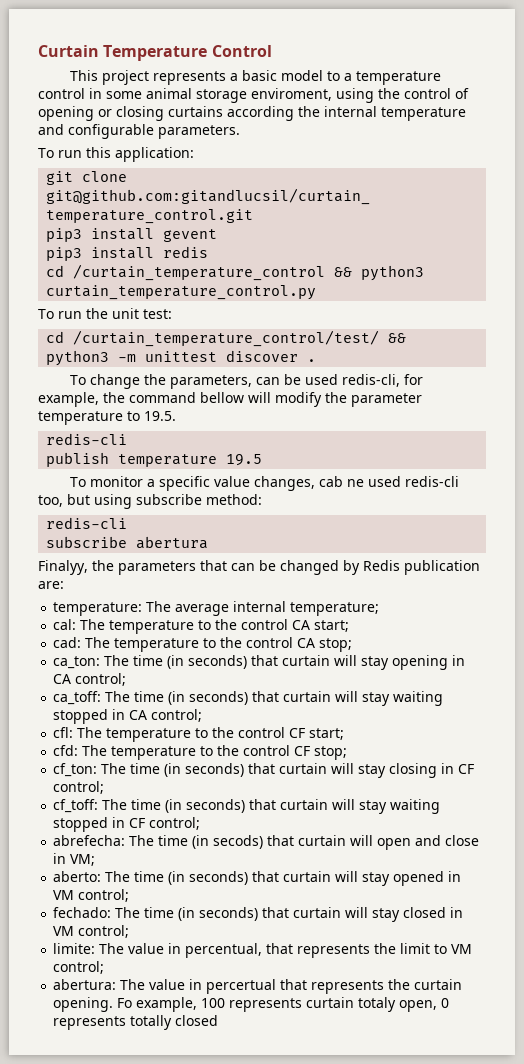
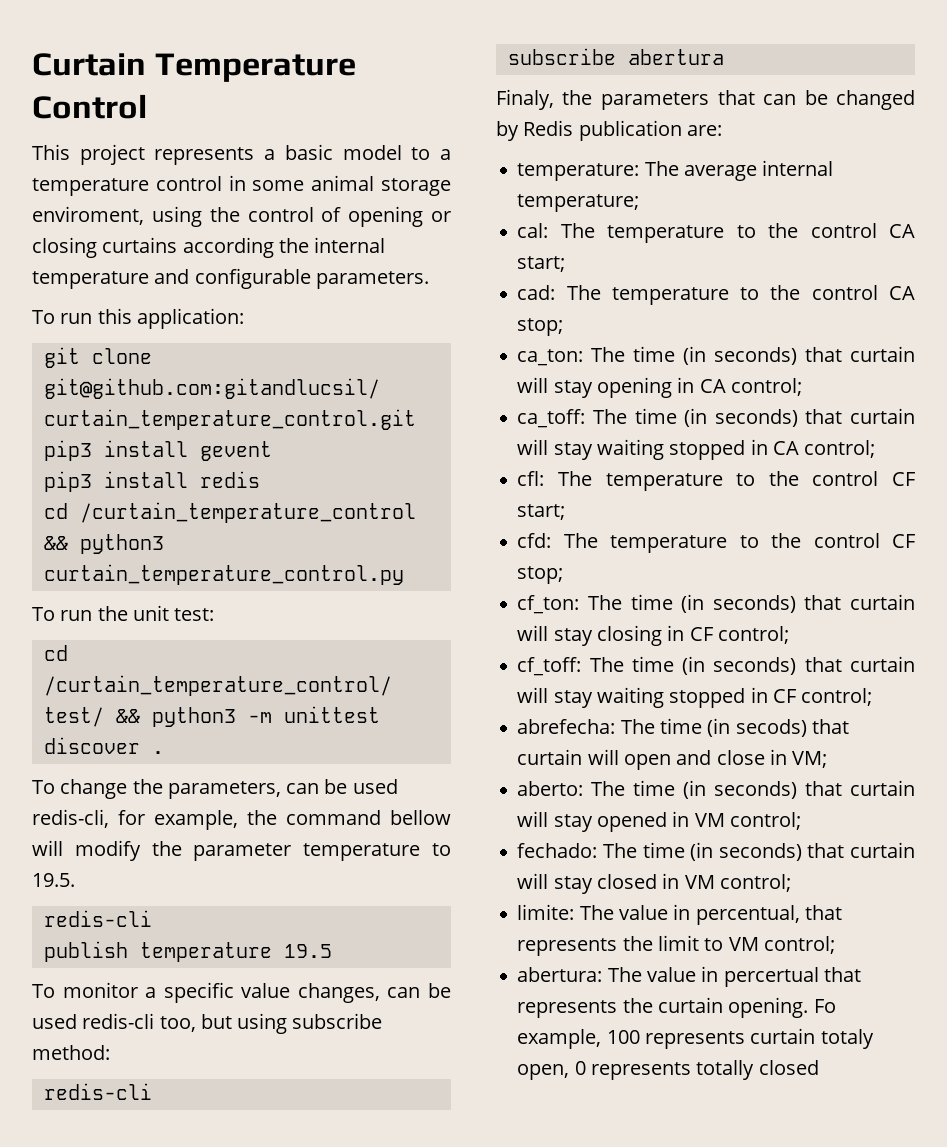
[319,476,365,487] cab ne -> [387,983,452,998] can be
[38,560,88,575] Finalyy, -> [496,89,554,110] Finaly,

